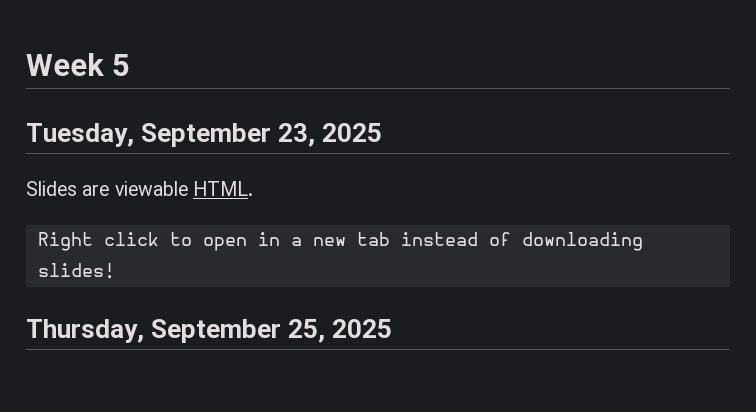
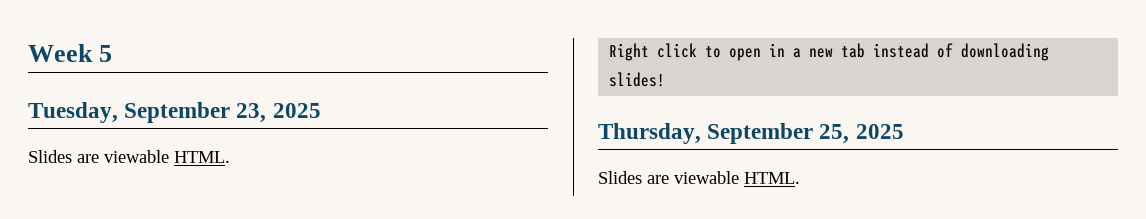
(393, 328) none -> [598,171,800,184] // Slides are viewable HTML.

